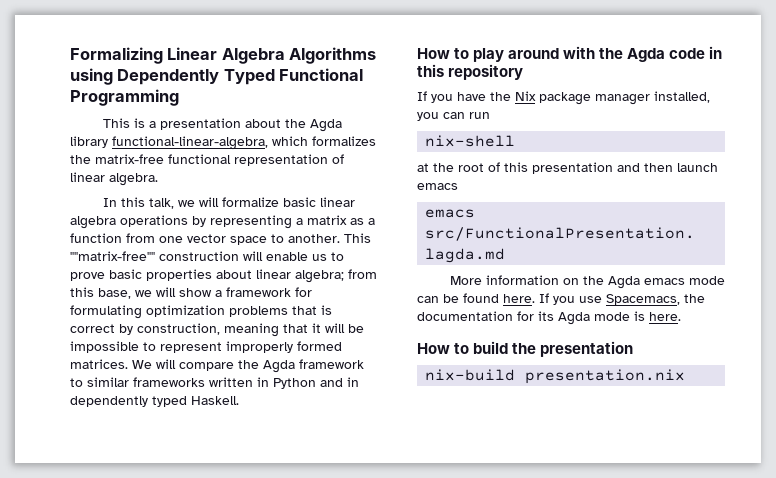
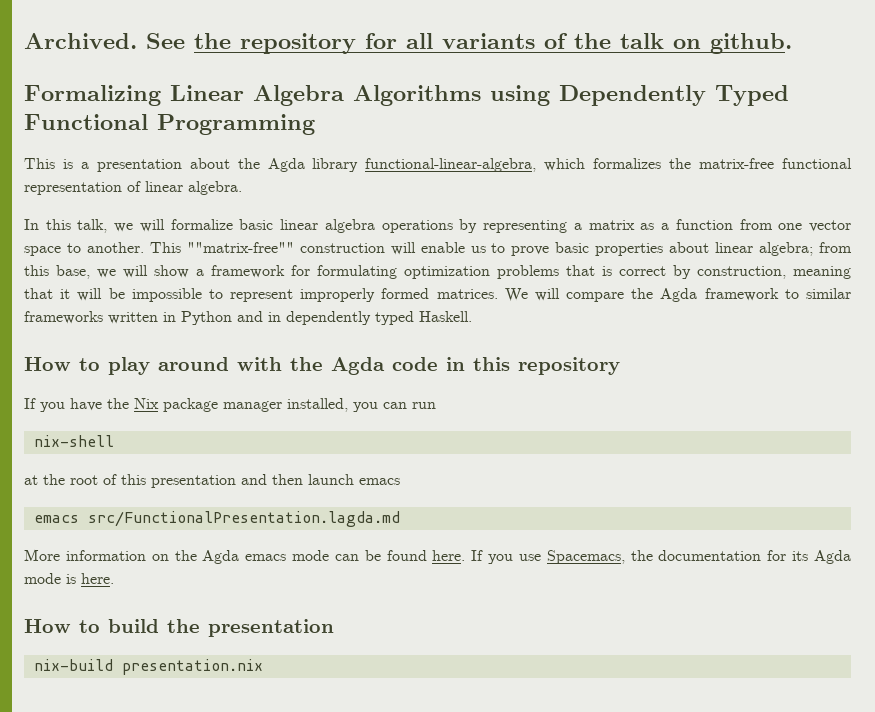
(70, 55) none -> [24,33,792,54] Archived. See the repository for all variants of the talk on github. //

